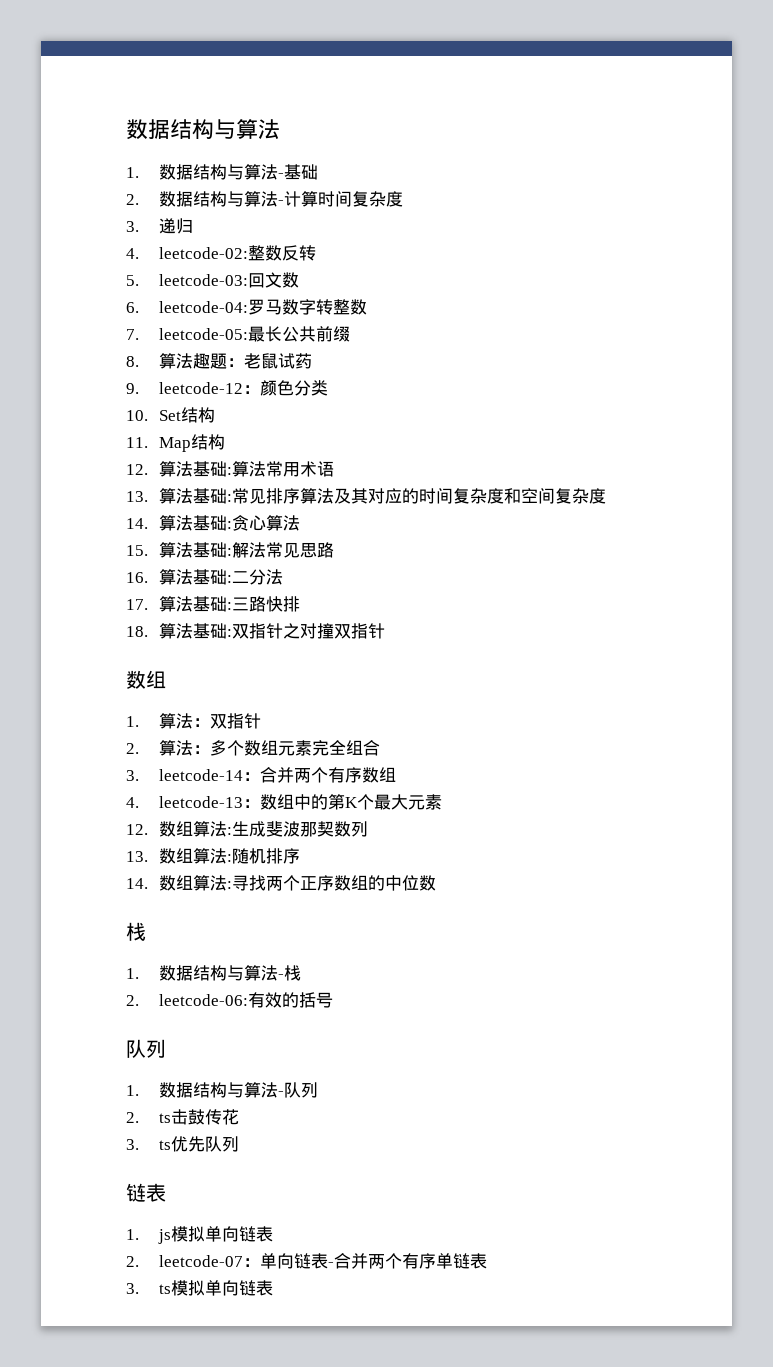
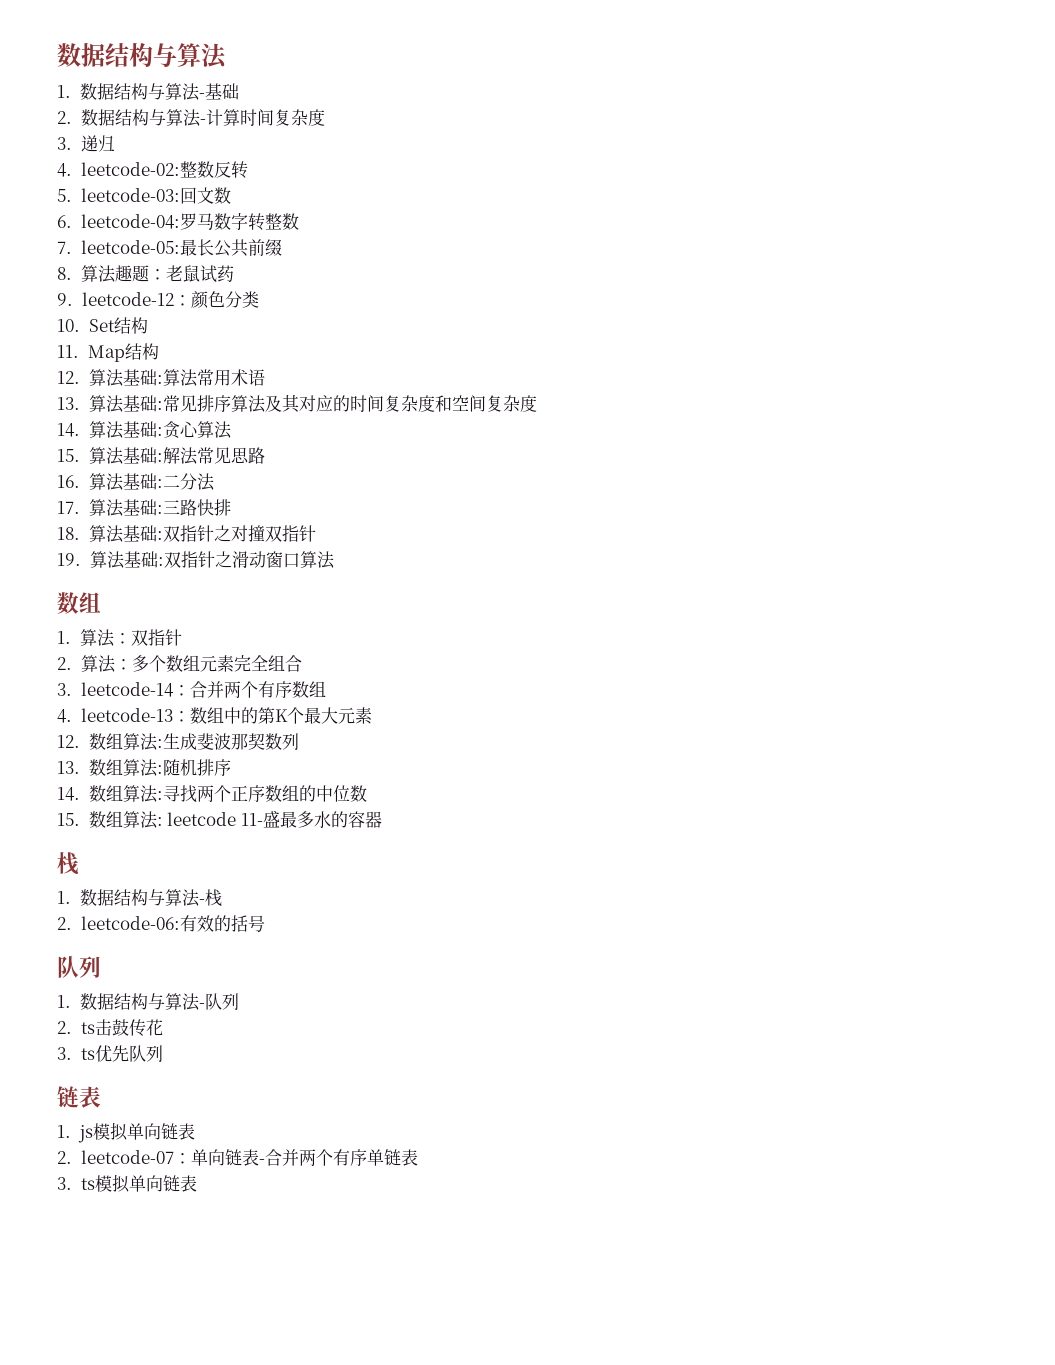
(386, 631) none -> [57,551,335,569] // 19.算法基础:双指针之滑动窗口算法
(437, 883) none -> [57,811,382,829] // 15.数组算法: leetcode 11-盛最多水的容器

